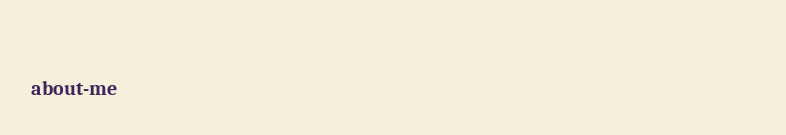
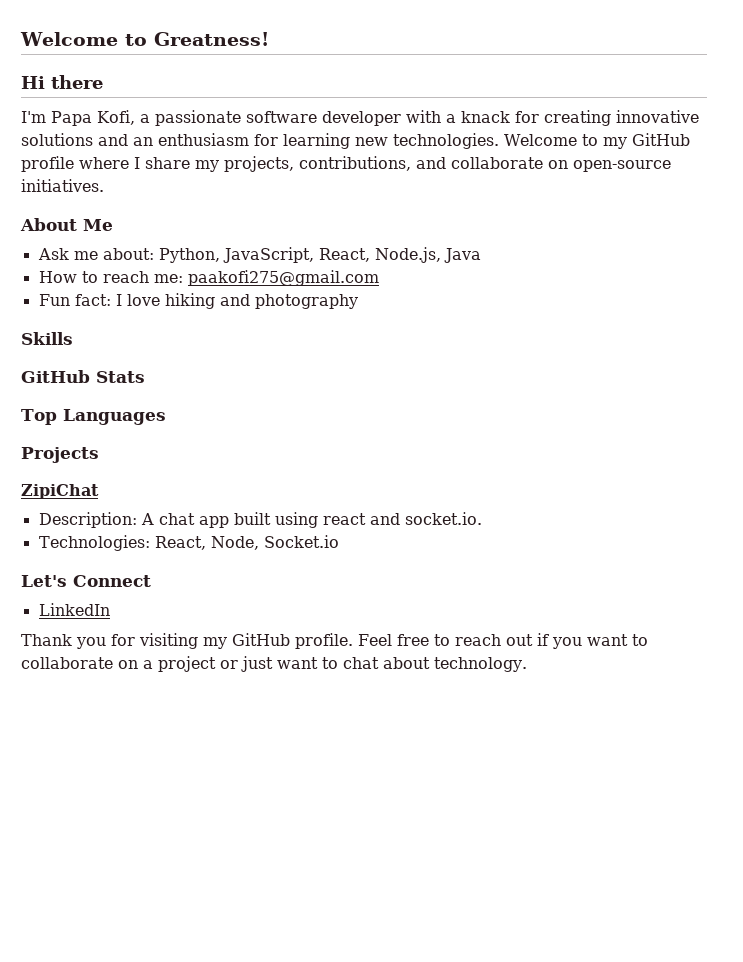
[31,80,117,95] about-me -> [20,32,269,46] [21,75,103,89] [21,110,699,126] [21,133,690,149] [21,156,671,172] [21,179,104,192] [20,218,113,231] [37,247,481,263] [38,270,379,286] [38,293,358,309] [21,332,73,345] [21,370,145,383] [21,409,166,425] [21,447,99,463] [21,484,99,499] [38,512,482,528] [38,535,339,551] [21,575,151,587] [38,603,110,616] [21,633,648,649] [21,656,527,672] Welcome to Greatness! // Hi there // I'm Papa Kofi, a passionate software developer with a knack for creating innovative solutions and an enthusiasm for learning new technologies. Welcome to my GitHub profile where I share my projects, contributions, and collaborate on open-source initiatives. // About Me // Ask me about: Python, JavaScript, React, Node.js, Java // How to reach me: paakofi275@gmail.com // Fun fact: I love hiking and photography // Skills // GitHub Stats // Top Languages // Projects // ZipiChat // Description: A chat app built using react and socket.io. // Technologies: React, Node, Socket.io // Let's Connect // LinkedIn // Thank you for visiting my GitHub profile. Feel free to reach out if you want to collaborate on a project or just want to chat about technology.

